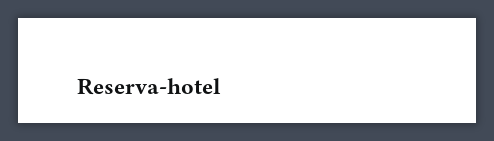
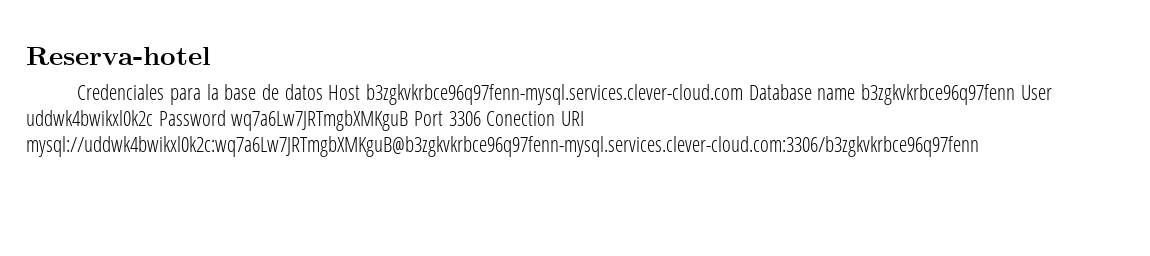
(221, 86) none -> [77,84,1052,105] [26,110,585,131] [26,136,979,157] // Credenciales para la base de datos Host b3zgkvkrbce96q97fenn-mysql.services.clever-cloud.com Database name b3zgkvkrbce96q97fenn User uddwk4bwikxl0k2c Password wq7a6Lw7JRTmgbXMKguB Port 3306 Conection URI mysql://uddwk4bwikxl0k2c:wq7a6Lw7JRTmgbXMKguB@b3zgkvkrbce96q97fenn-mysql.services.clever-cloud.com:3306/b3zgkvkrbce96q97fenn

